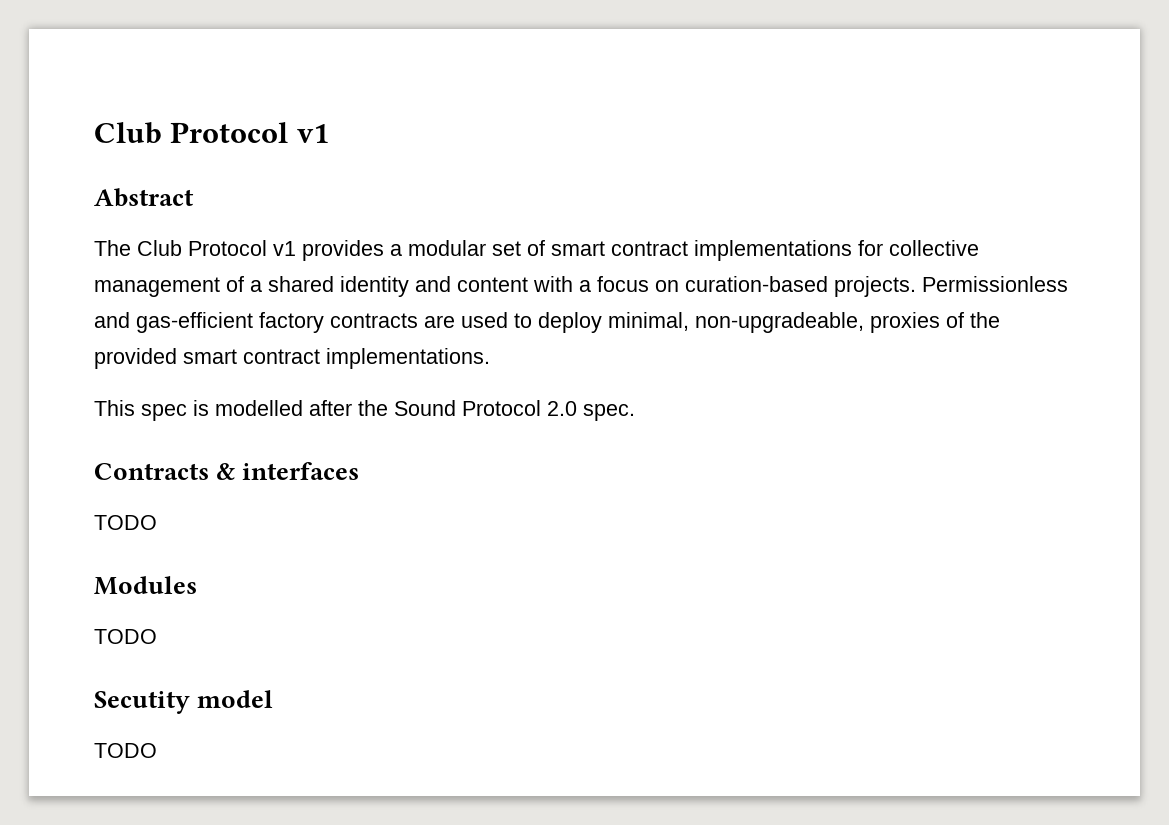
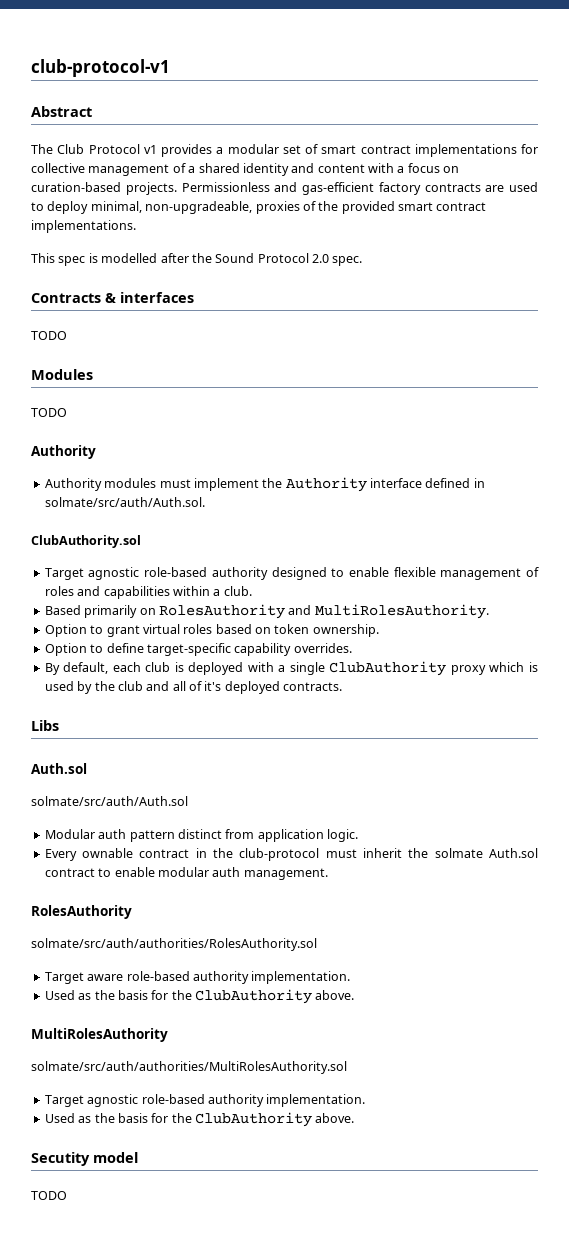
[94,122,329,144] Club Protocol v1 -> [31,59,170,77] club-protocol-v1
(157, 636) none -> [31,445,96,459] [44,477,485,492] [44,497,205,507] [31,535,141,548] [44,567,540,580] [44,586,252,599] [44,604,489,619] [44,624,379,637] [44,643,352,656] [44,661,538,676] [44,681,343,694] [31,720,59,731] [31,763,87,774] [31,796,188,806] [44,829,358,842] [44,848,538,861] [44,867,328,880] [31,905,132,919] [31,938,317,951] [44,971,351,984] [44,989,355,1004] [31,1028,168,1042] [31,1061,347,1074] [44,1094,366,1107] [44,1112,355,1127] // Authority // Authority modules must implement the Authority interface defined in solmate/src/auth/Auth.sol. // ClubAuthority.sol // Target agnostic role-based authority designed to enable flexible management of roles and capabilities within a club. // Based primarily on RolesAuthority and MultiRolesAuthority. // Option to grant virtual roles based on token ownership. // Option to define target-specific capability overrides. // By default, each club is deployed with a single ClubAuthority proxy which is used by the club and all of it's deployed contracts. // Libs // Auth.sol // solmate/src/auth/Auth.sol // Modular auth pattern distinct from application logic. // Every ownable contract in the club-protocol must inherit the solmate Auth.sol contract to enable modular auth management. // RolesAuthority // solmate/src/auth/authorities/RolesAuthority.sol // Target aware role-based authority implementation. // Used as the basis for the ClubAuthority above. // MultiRolesAuthority // solmate/src/auth/authorities/MultiRolesAuthority.sol // Target agnostic role-based authority implementation. // Used as the basis for the ClubAuthority above.

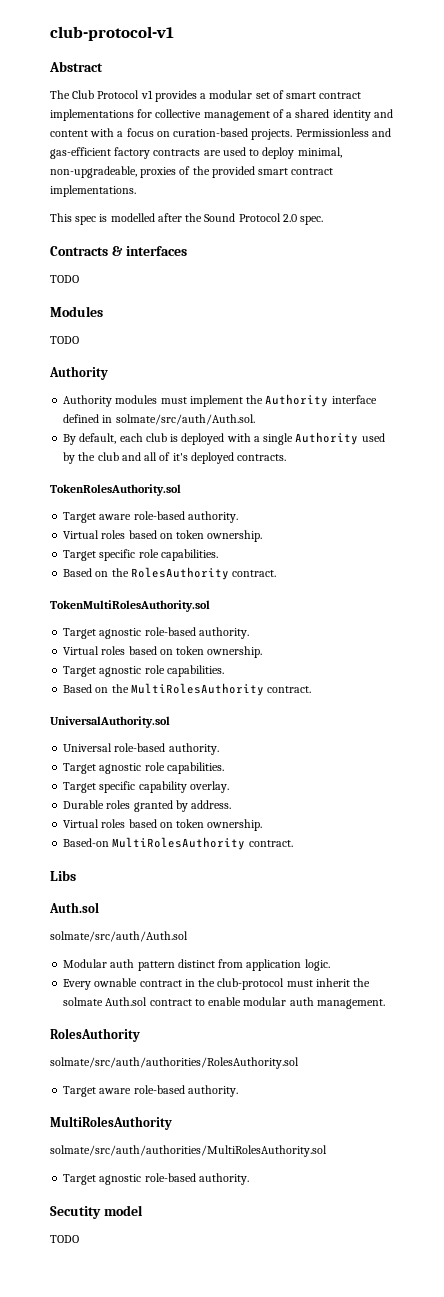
[31,535,141,548] [44,567,540,580] [44,586,252,599] [44,604,489,619] [44,624,379,637] [44,643,352,656] // ClubAuthority.sol // Target agnostic role-based authority designed to enable flexible management of roles and capabilities within a club. // Based primarily on RolesAuthority and MultiRolesAuthority. // Option to grant virtual roles based on token ownership. // Option to define target-specific capability overrides. -> (255, 419) none
[329,661,538,676] ClubAuthority proxy which is -> [295,432,359,445] Authority
(343, 686) none -> [50,484,181,496] [63,511,238,523] [63,530,263,542] [63,549,218,561] [63,567,277,580] [50,600,210,612] [63,627,249,639] [63,646,263,658] [63,665,224,677] [63,683,312,696] [50,716,170,728] [63,743,219,755] [63,762,224,774] [63,781,229,793] [63,800,232,812] [63,819,263,831] [63,837,293,850] // TokenRolesAuthority.sol // Target aware role-based authority. // Virtual roles based on token ownership. // Target specific role capabilities. // Based on the RolesAuthority contract. // TokenMultiRolesAuthority.sol // Target agnostic role-based authority. // Virtual roles based on token ownership. // Target agnostic role capabilities. // Based on the MultiRolesAuthority contract. // UniversalAuthority.sol // Universal role-based authority. // Target agnostic role capabilities. // Target specific capability overlay. // Durable roles granted by address. // Virtual roles based on token ownership. // Based-on MultiRolesAuthority contract.
[192,971,351,984] [44,989,355,1004] authority implementation. // Used as the basis for the ClubAuthority above. -> [187,1085,238,1097] authority.
[207,1094,366,1107] [44,1112,355,1127] authority implementation. // Used as the basis for the ClubAuthority above. -> [198,1173,249,1185] authority.

